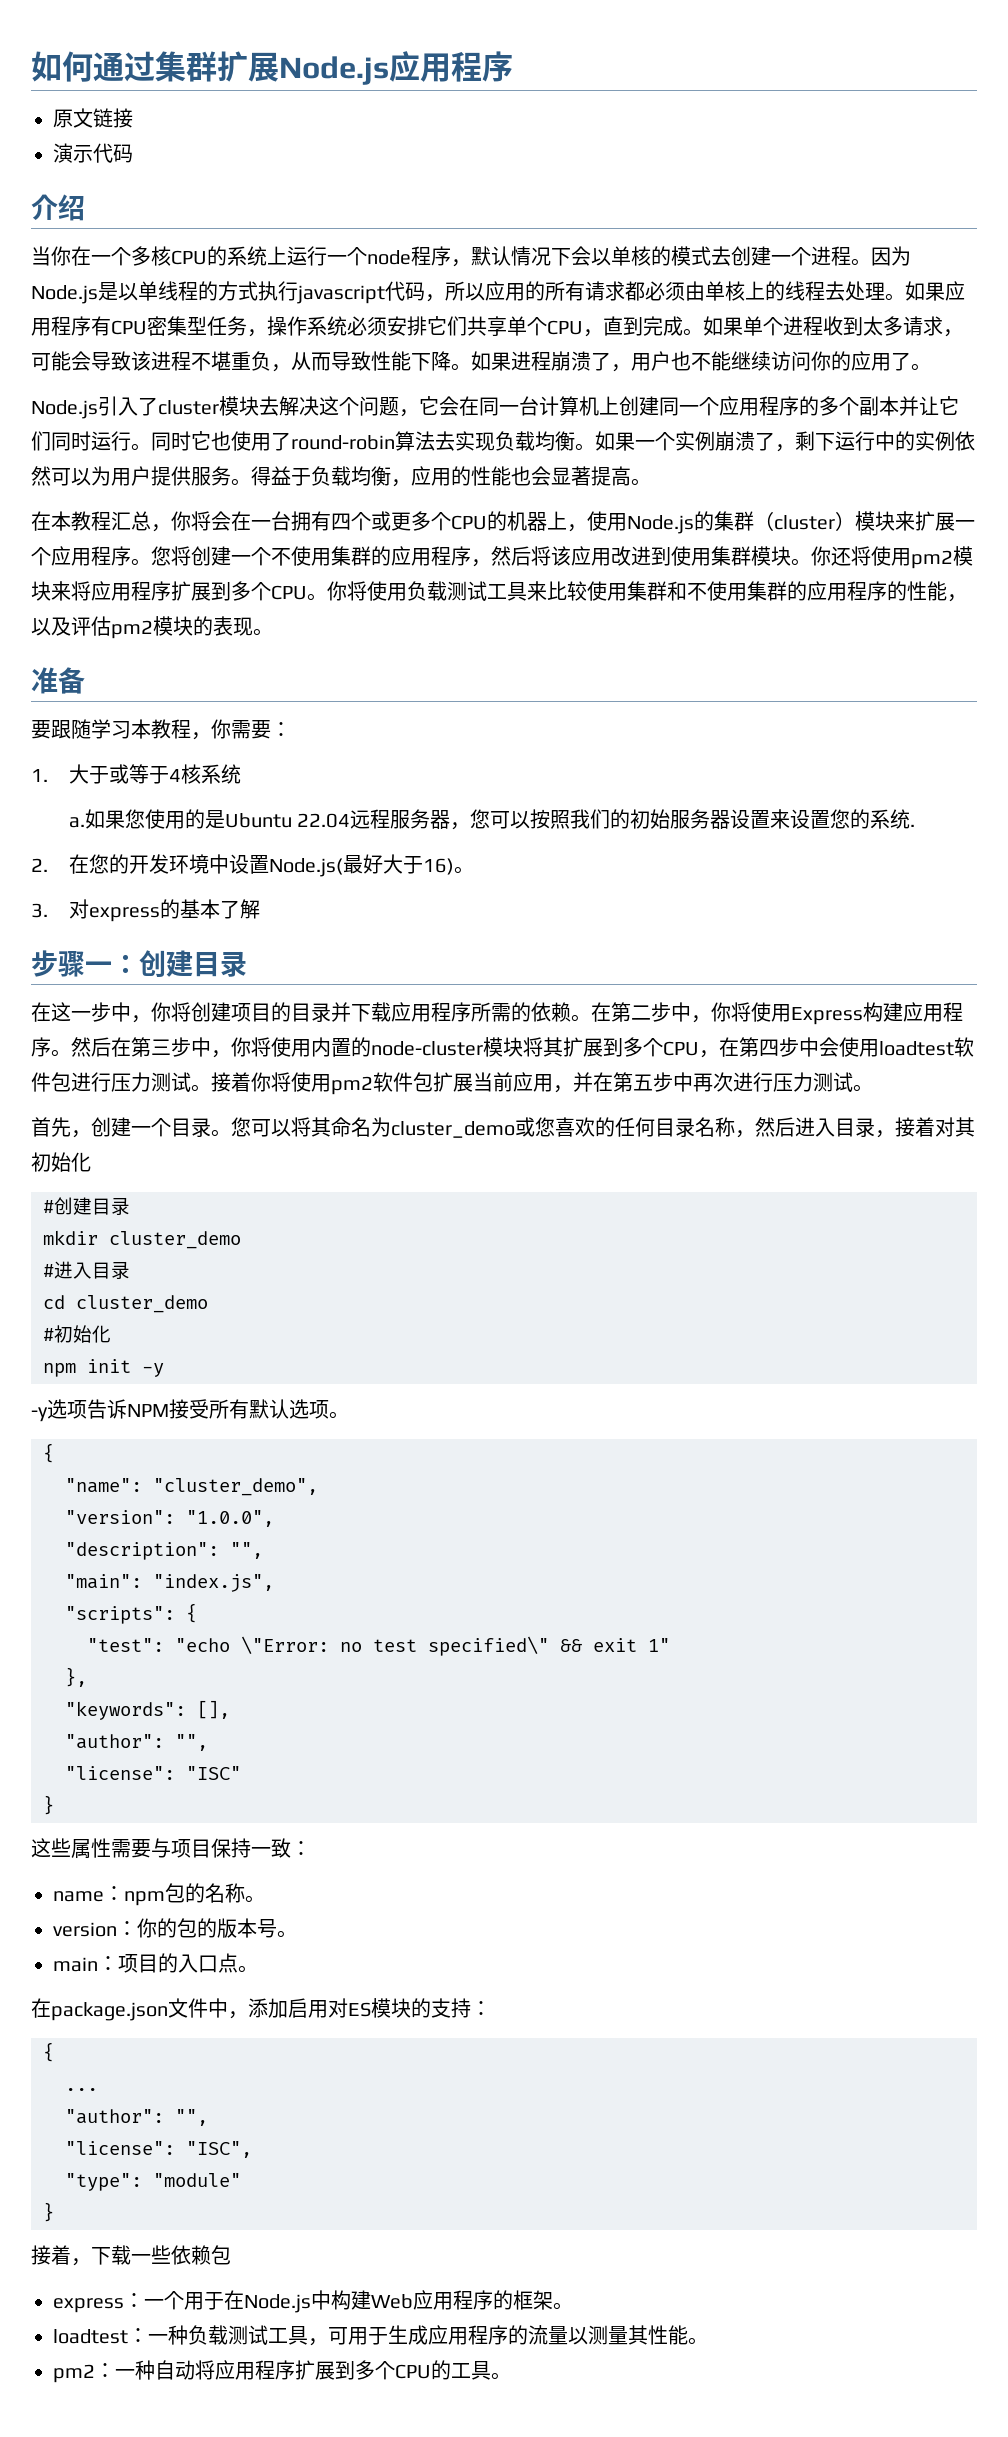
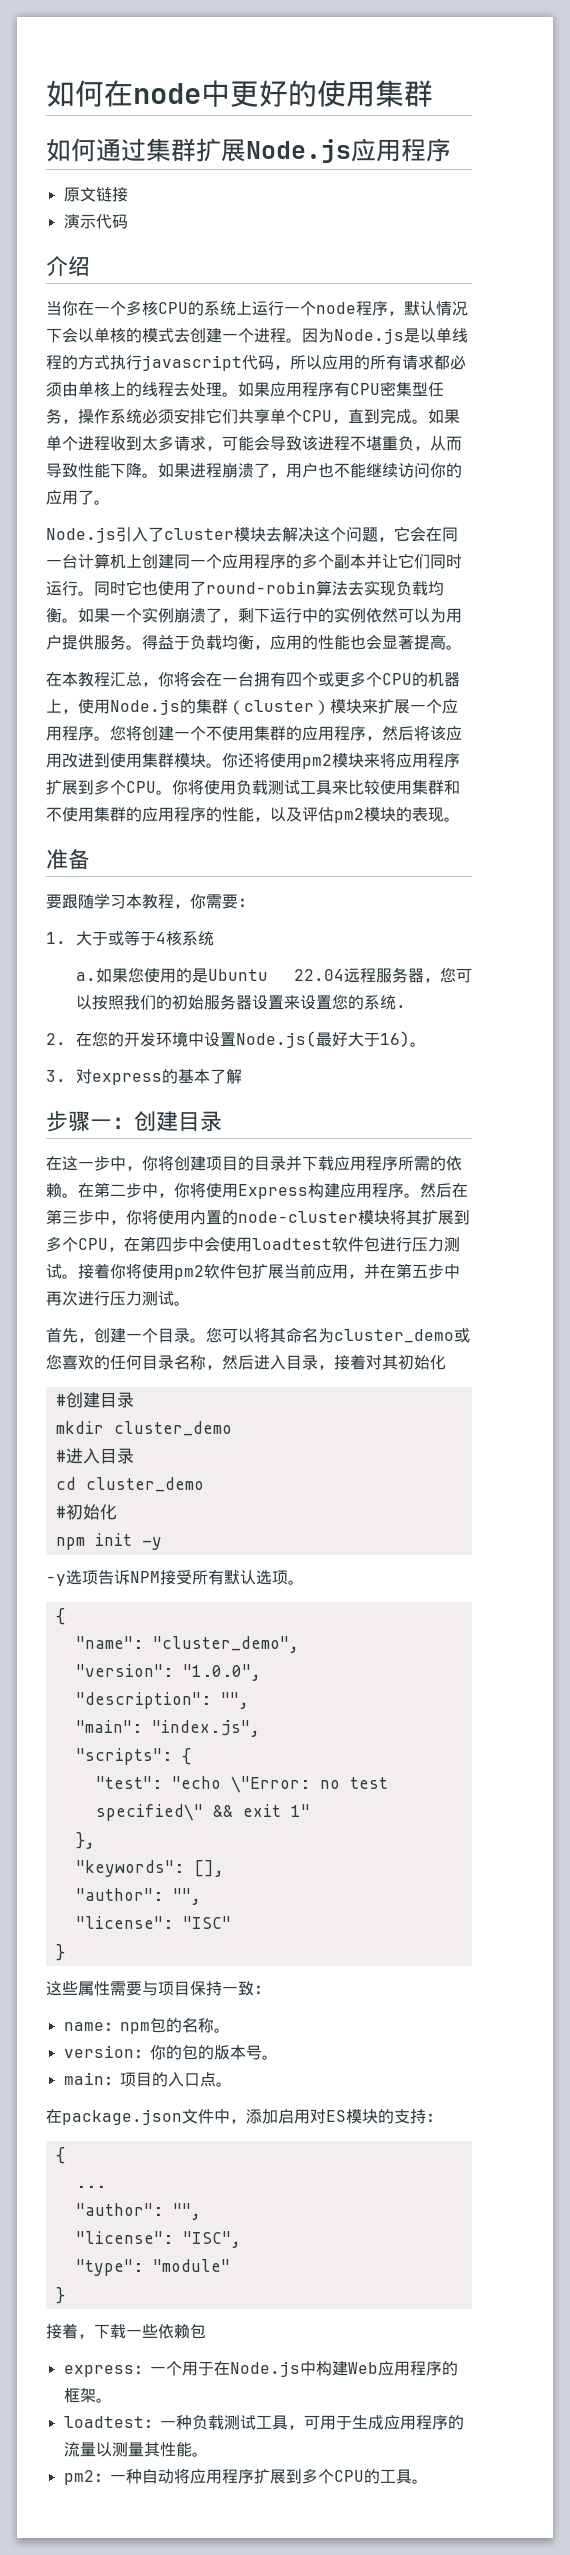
[31,51,93,82] 如何 -> [46,80,433,107] [46,138,96,162] 如何在node中更好的使用集群 // 如何

